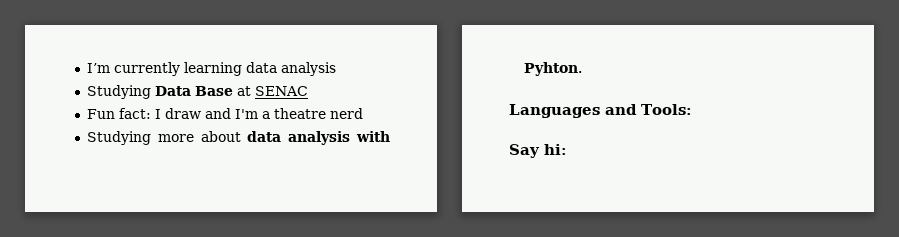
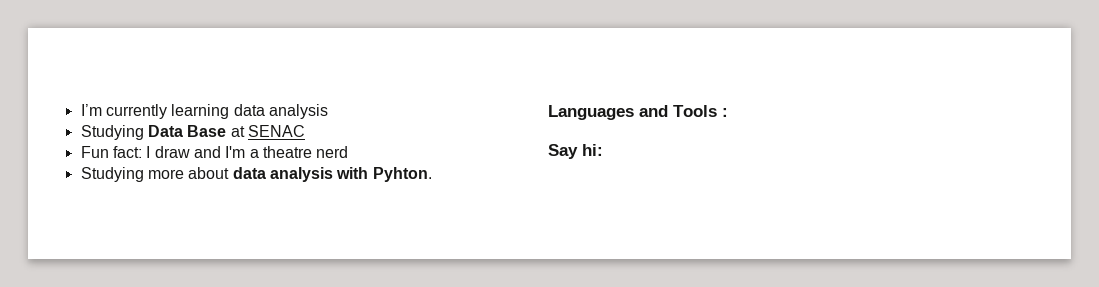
[641,104,692,115] Tools: -> [673,105,728,117] Tools :

